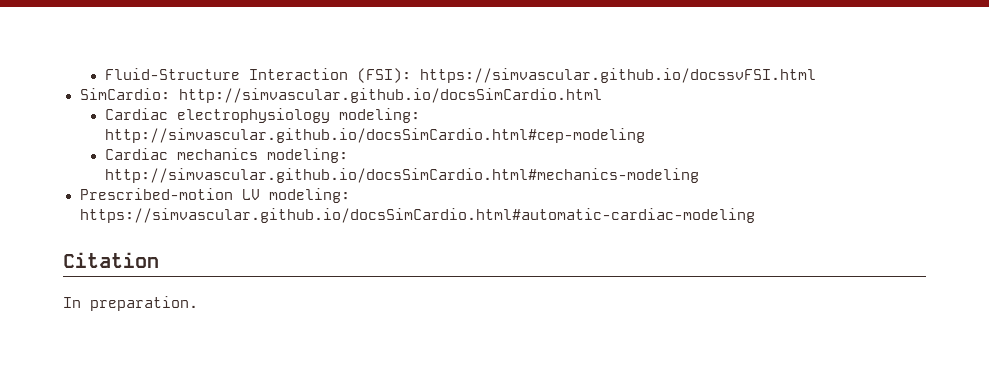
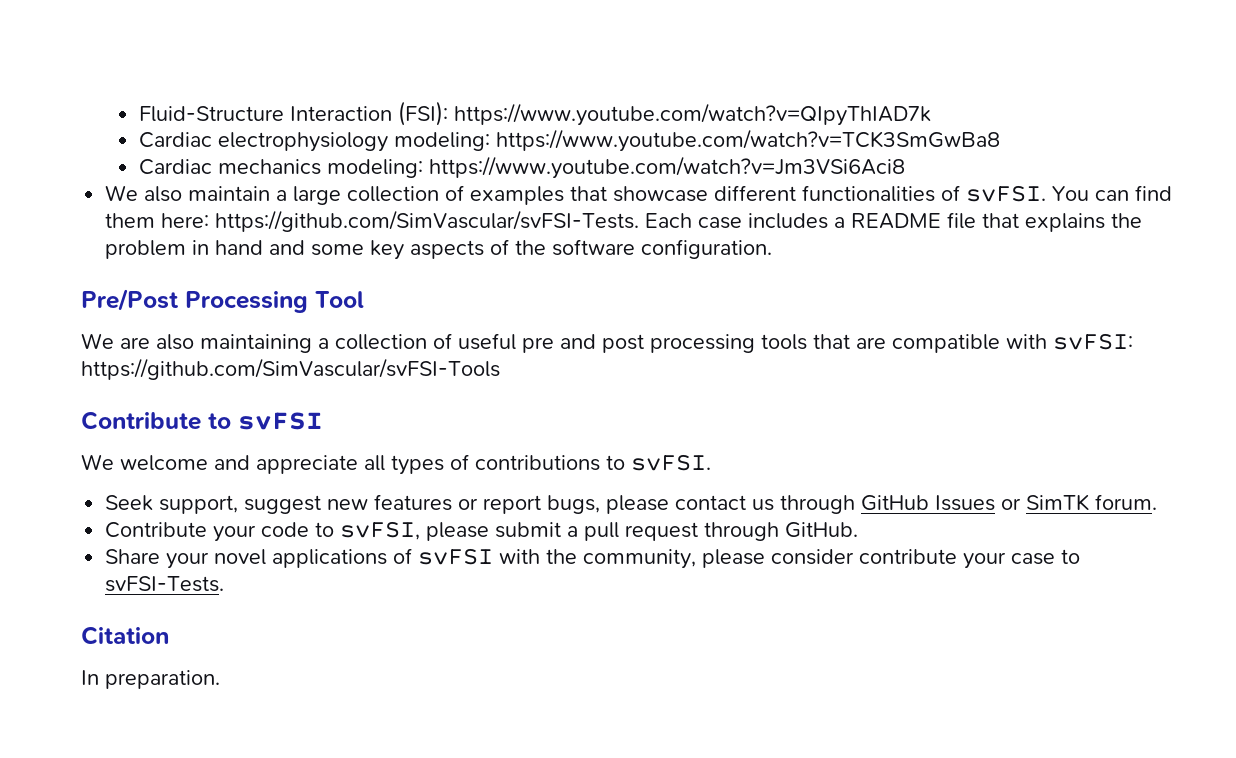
[419,68,816,83] [79,88,602,103] https://simvascular.github.io/docssvFSI.html // SimCardio: http://simvascular.github.io/docsSimCardio.html -> [453,103,931,126] https://www.youtube.com/watch?v=QIpyThIAD7k
[104,128,645,143] http://simvascular.github.io/docsSimCardio.html#cep-modeling -> [495,129,1000,152] https://www.youtube.com/watch?v=TCK3SmGwBa8
[104,168,699,183] [79,188,350,203] [79,208,755,223] http://simvascular.github.io/docsSimCardio.html#mechanics-modeling // Prescribed-motion LV modeling: https://simvascular.github.io/docsSimCardio.html#automatic-cardiac-modeling -> [428,156,905,179] [105,185,1173,205] [105,210,1143,232] [105,239,773,260] [81,289,364,313] [81,333,1133,353] [81,358,500,380] [81,411,323,430] [81,454,711,475] [105,494,1158,514] [105,521,859,542] [105,548,1081,569] [105,576,225,592] https://www.youtube.com/watch?v=Jm3VSi6Aci8 // We also maintain a large collection of examples that showcase different functionalities of svFSI. You can find them here: https://github.com/SimVascular/svFSI-Tests. Each case includes a README file that explains the problem in hand and some key aspects of the software configuration. // Pre/Post Processing Tool // We are also maintaining a collection of useful pre and post processing tools that are compatible with svFSI: https://github.com/SimVascular/svFSI-Tools // Contribute to svFSI // We welcome and appreciate all types of contributions to svFSI. // Seek support, suggest new features or report bugs, please contact us through GitHub Issues or SimTK forum. // Contribute your code to svFSI, please submit a pull request through GitHub. // Share your novel applications of svFSI with the community, please consider contribute your case to svFSI-Tests.

